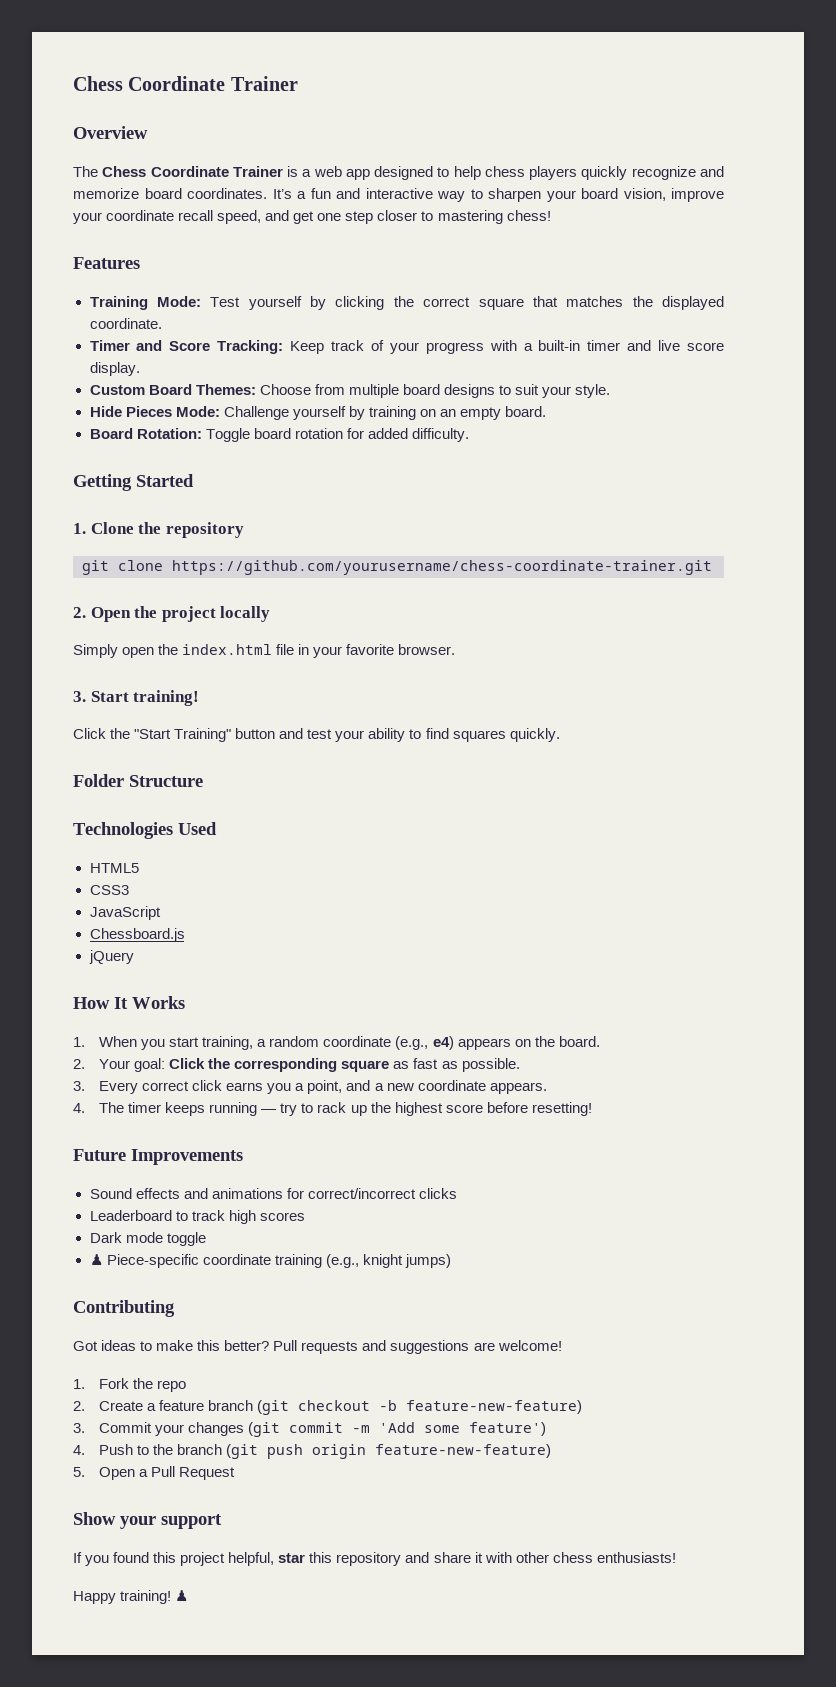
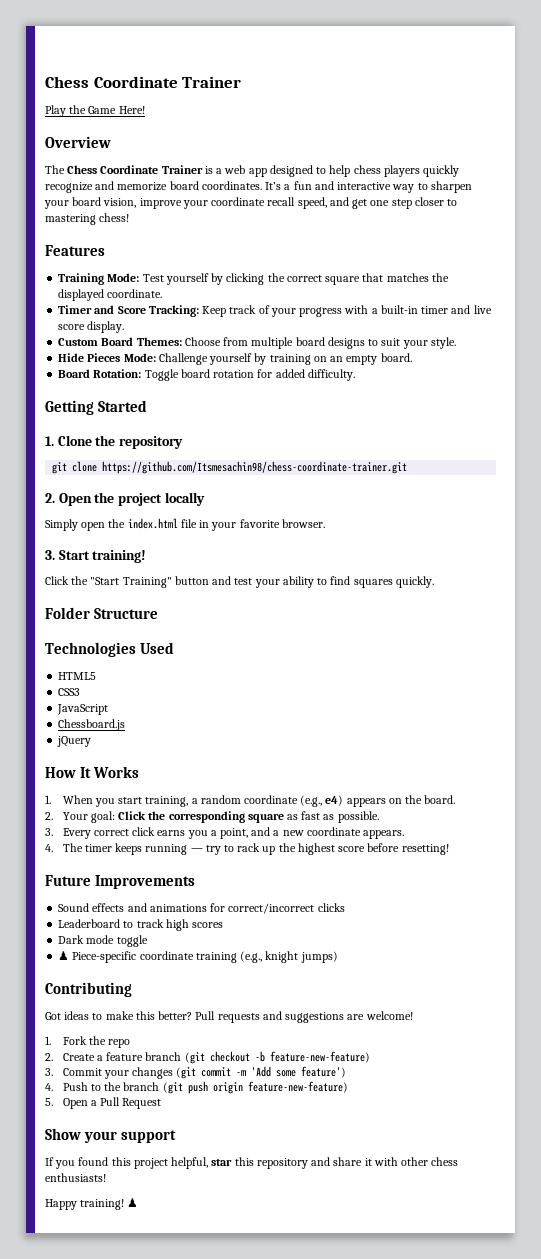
[73,76,298,91] Chess Coordinate Trainer -> [45,76,242,88] [45,105,145,117] Chess Coordinate Trainer // Play the Game Here!
[172,560,712,575] https://github.com/yourusername/chess-coordinate-trainer.git -> [102,461,408,474] https://github.com/Itsmesachin98/chess-coordinate-trainer.git

